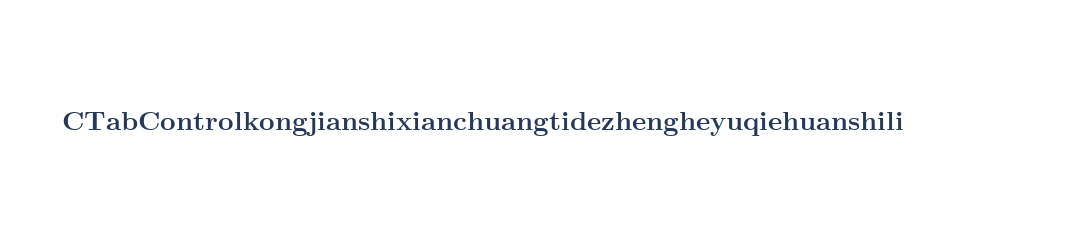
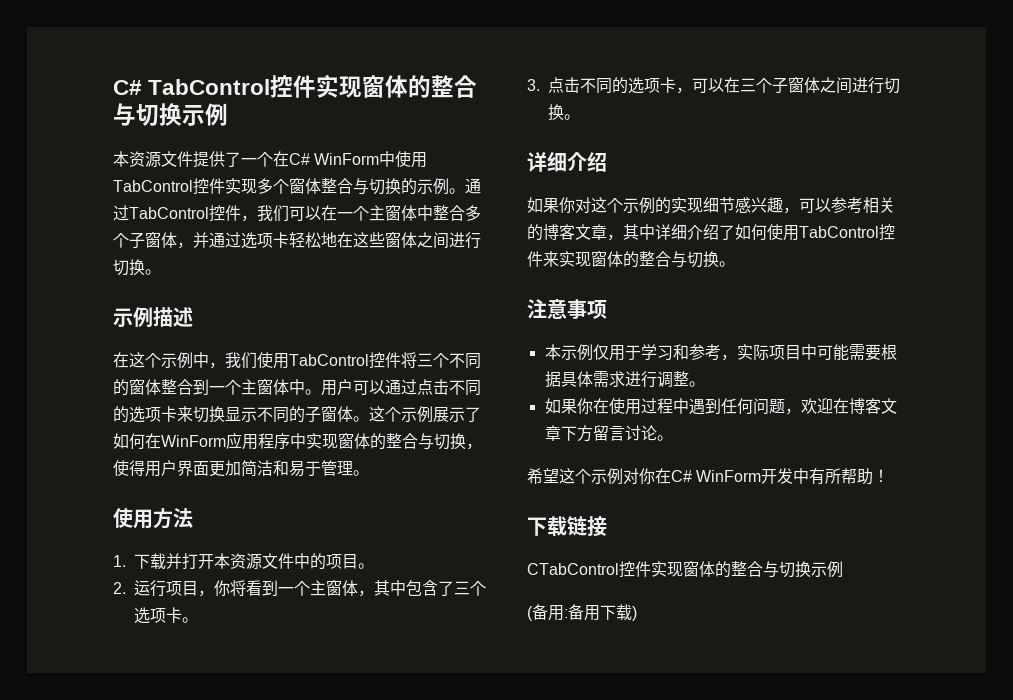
[62,112,904,136] CTabControlkongjianshixianchuangtidezhengheyuqiehuanshili -> [113,74,478,98] [113,103,228,126] [113,151,428,168] [113,178,481,195] [113,205,481,222] [113,232,481,249] [113,259,161,276] [113,307,193,327] [113,352,481,369] [113,379,481,396] [113,406,481,423] [113,432,482,450] [113,460,369,477] [113,508,193,529] [113,553,374,570] [113,580,486,597] [134,607,198,624] [527,77,900,94] [548,104,580,121] [527,152,607,172] [527,197,895,214] [527,224,895,241] [527,251,735,268] [527,299,607,319] [544,344,897,361] [544,371,705,388] [544,398,897,415] [544,425,673,442] [527,468,890,485] [527,516,607,537] [527,561,843,578] [527,604,637,621] C# TabControl控件实现窗体的整合与切换示例 // 本资源文件提供了一个在C# WinForm中使用TabControl控件实现多个窗体整合与切换的示例。通过TabControl控件，我们可以在一个主窗体中整合多个子窗体，并通过选项卡轻松地在这些窗体之间进行切换。 // 示例描述 // 在这个示例中，我们使用TabControl控件将三个不同的窗体整合到一个主窗体中。用户可以通过点击不同的选项卡来切换显示不同的子窗体。这个示例展示了如何在WinForm应用程序中实现窗体的整合与切换，使得用户界面更加简洁和易于管理。 // 使用方法 // 1.下载并打开本资源文件中的项目。 // 2.运行项目，你将看到一个主窗体，其中包含了三个选项卡。 // 3.点击不同的选项卡，可以在三个子窗体之间进行切换。 // 详细介绍 // 如果你对这个示例的实现细节感兴趣，可以参考相关的博客文章，其中详细介绍了如何使用TabControl控件来实现窗体的整合与切换。 // 注意事项 // 本示例仅用于学习和参考，实际项目中可能需要根据具体需求进行调整。 // 如果你在使用过程中遇到任何问题，欢迎在博客文章下方留言讨论。 // 希望这个示例对你在C# WinForm开发中有所帮助！ // 下载链接 // CTabControl控件实现窗体的整合与切换示例 // (备用:备用下载)

